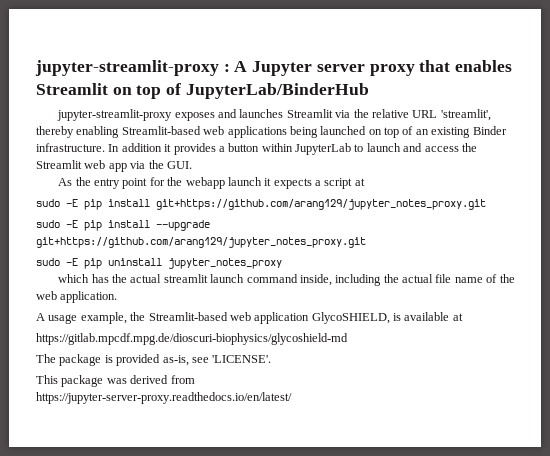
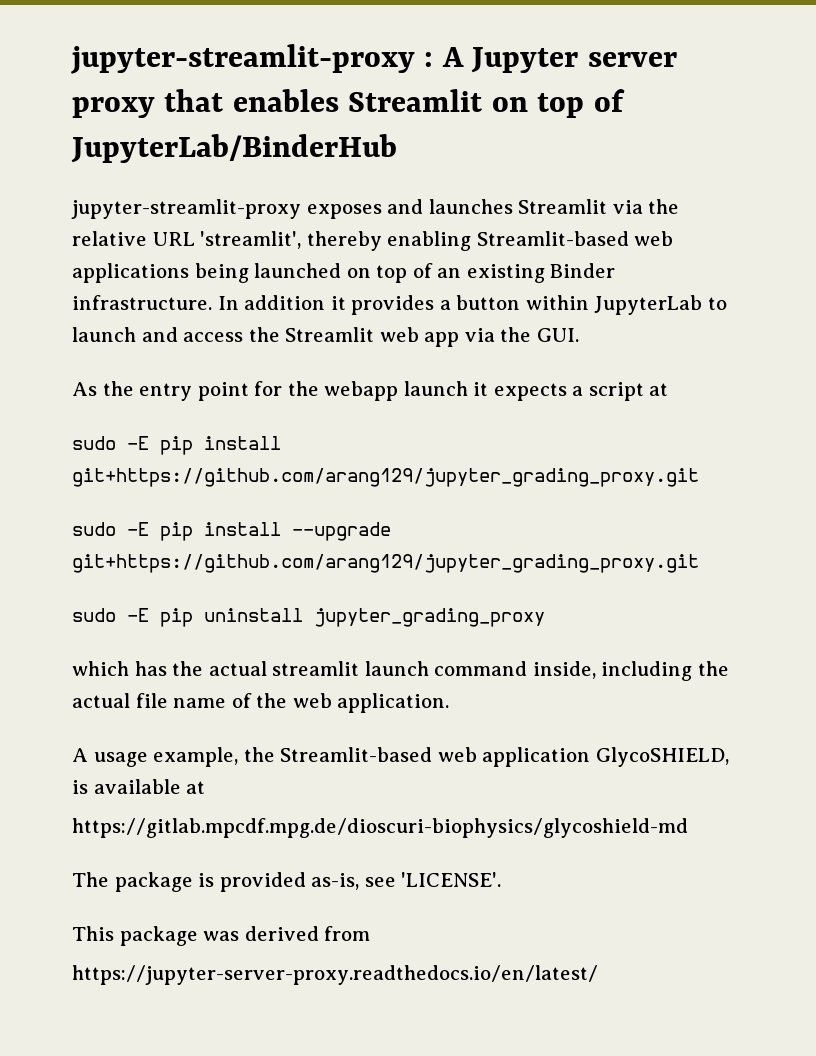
[156,199,486,210] git+https://github.com/arang129/jupyter_notes_proxy.git -> [72,468,699,487] git+https://github.com/arang129/jupyter_grading_proxy.git
[36,237,366,248] git+https://github.com/arang129/jupyter_notes_proxy.git -> [72,554,699,573] git+https://github.com/arang129/jupyter_grading_proxy.git
[168,258,282,269] jupyter_notes_proxy -> [314,608,545,627] jupyter_grading_proxy

